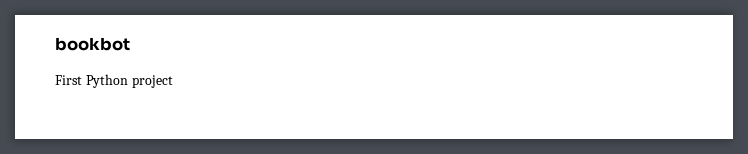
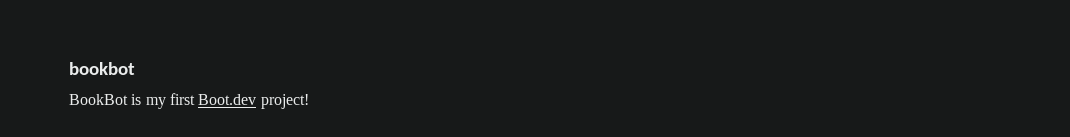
[55,74,173,88] First Python project -> [69,93,309,109] BookBot is my first Boot.dev project!

